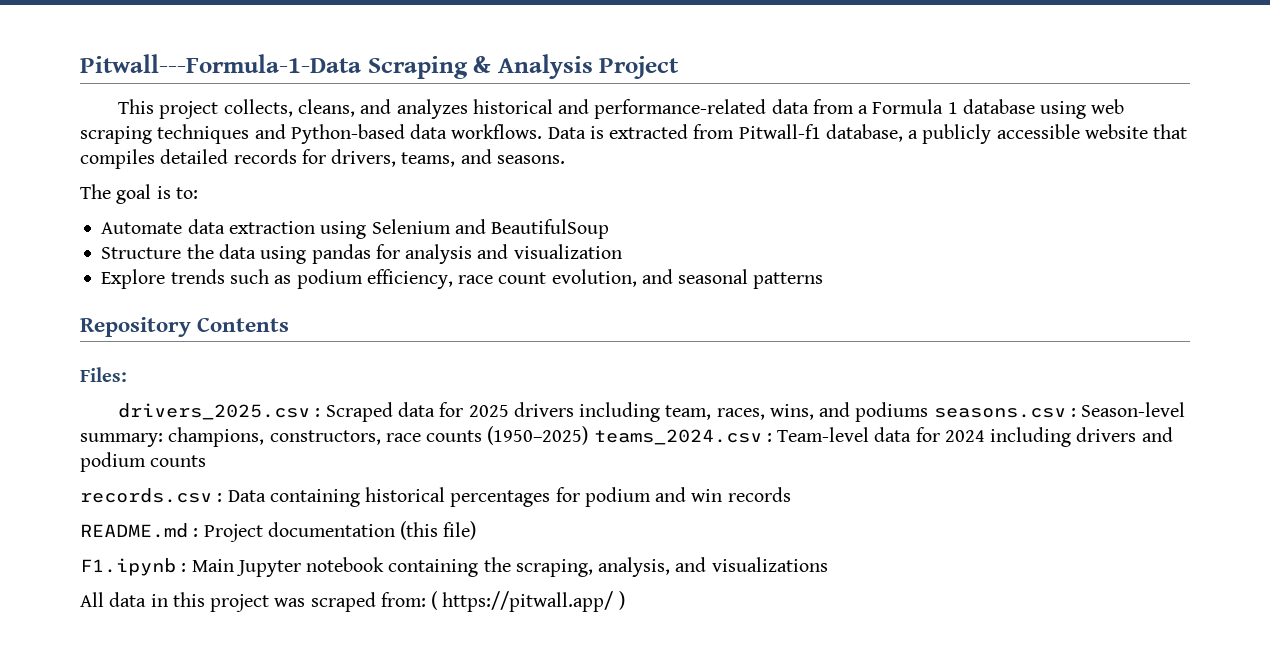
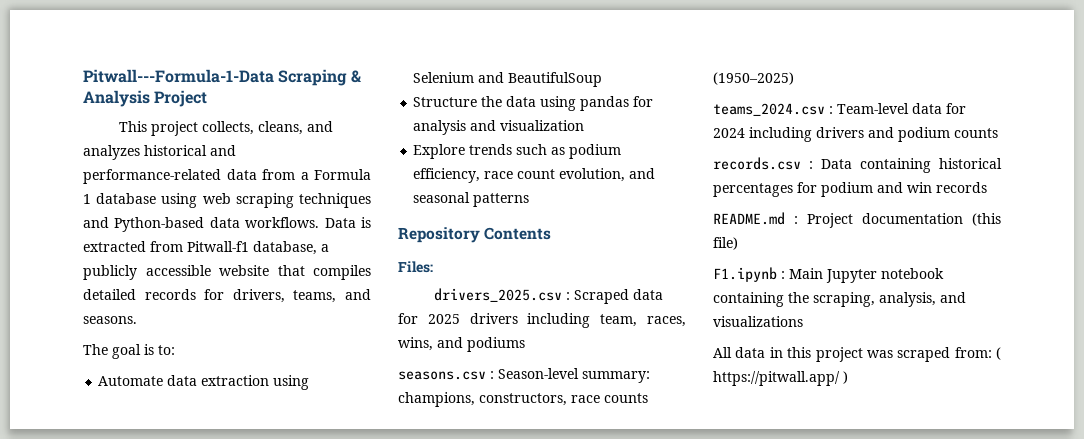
(929, 412) none -> (525, 344) //
(589, 435) none -> (794, 78) //

